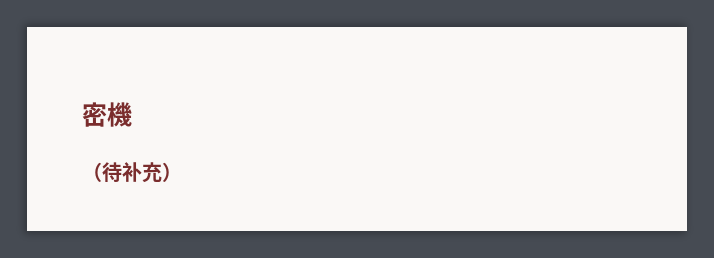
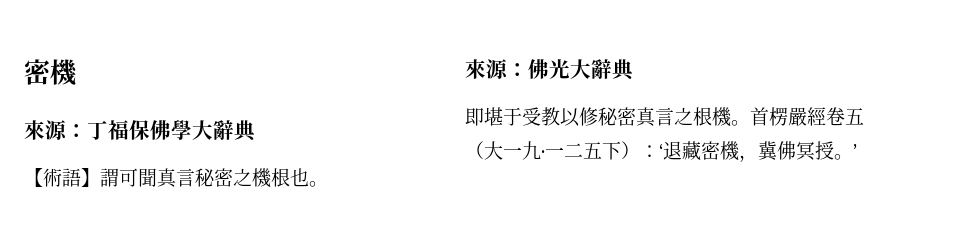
[82,162,182,183] （待补充） -> [24,120,257,142] [24,168,328,188] [465,59,635,81] [465,107,864,127] [465,141,857,162] 來源：丁福保佛學大辭典 // 【術語】謂可聞真言秘密之機根也。 // 來源：佛光大辭典 // 即堪于受教以修秘密真言之根機。首楞嚴經卷五（大一九·一二五下）：‘退藏密機，冀佛冥授。’

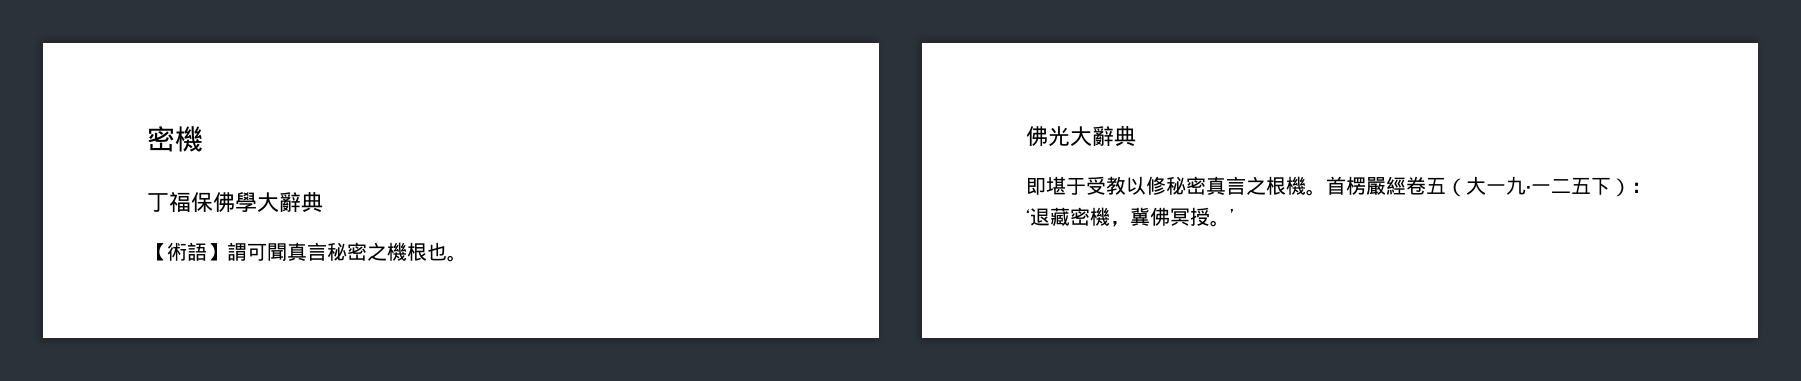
[24,120,87,140] 來源： -> (203, 139) none
[465,59,528,79] 來源： -> (467, 258) none

